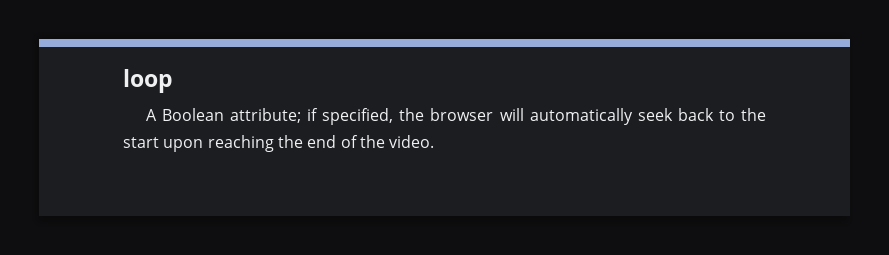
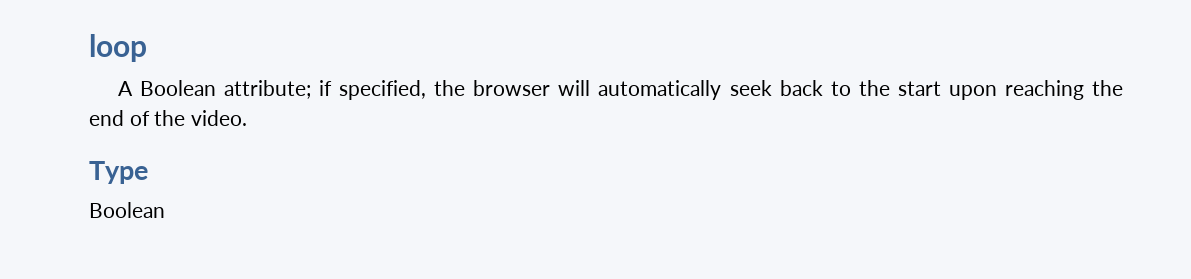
(435, 141) none -> [89,161,148,184] [89,202,165,218] // Type // Boolean

